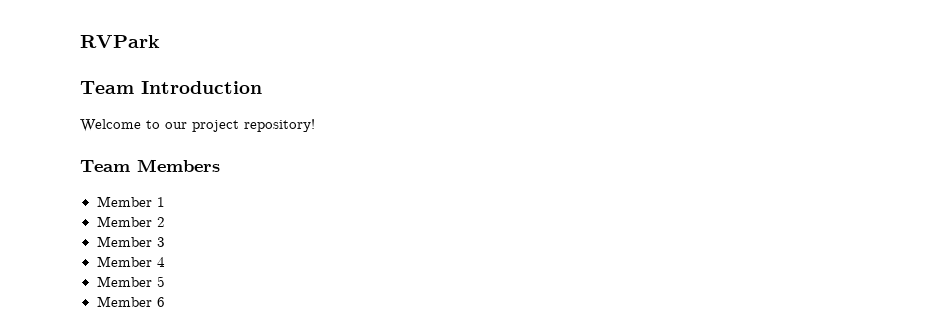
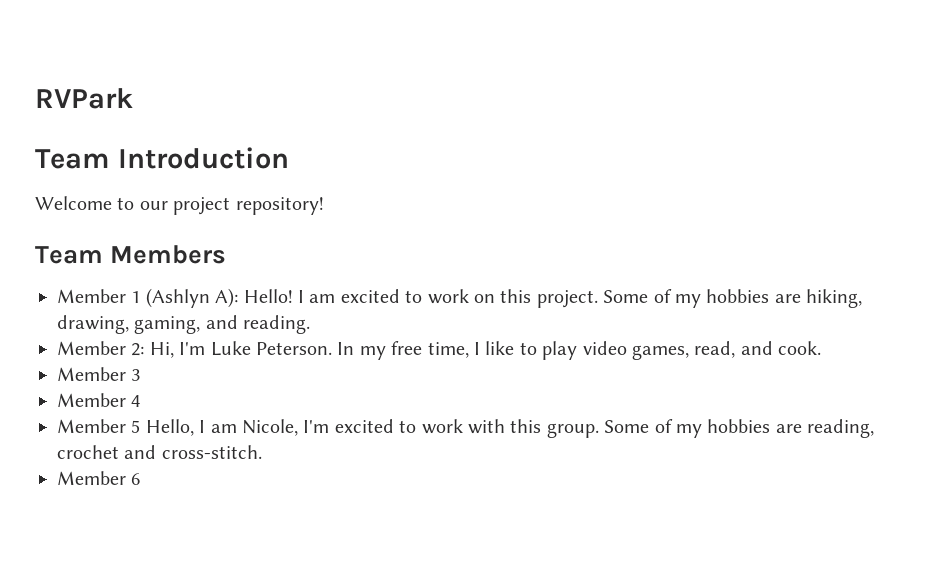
[96,216,165,227] // Member 2 -> [145,288,863,308] [57,315,311,334] [57,341,822,360] (Ashlyn A): Hello! I am excited to work on this project. Some of my hobbies are hiking, drawing, gaming, and reading. // Member 2: Hi, I'm Luke Peterson. In my free time, I like to play video games, read, and cook.
(165, 281) none -> [145,419,875,438] [57,445,262,459] Hello, I am Nicole, I'm excited to work with this group. Some of my hobbies are reading, crochet and cross-stitch.

